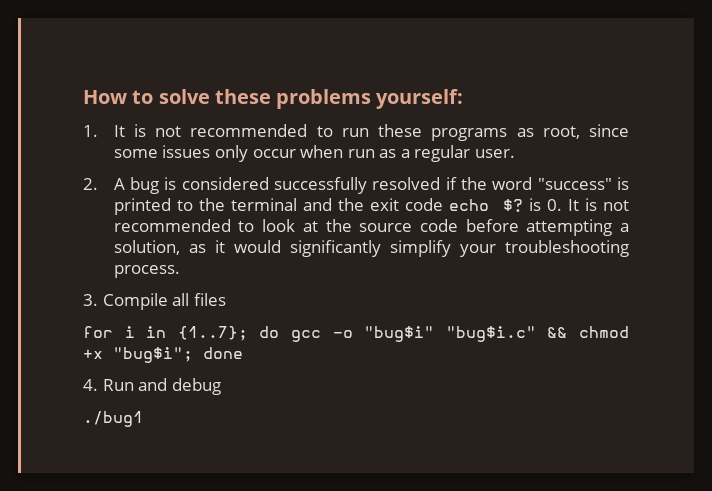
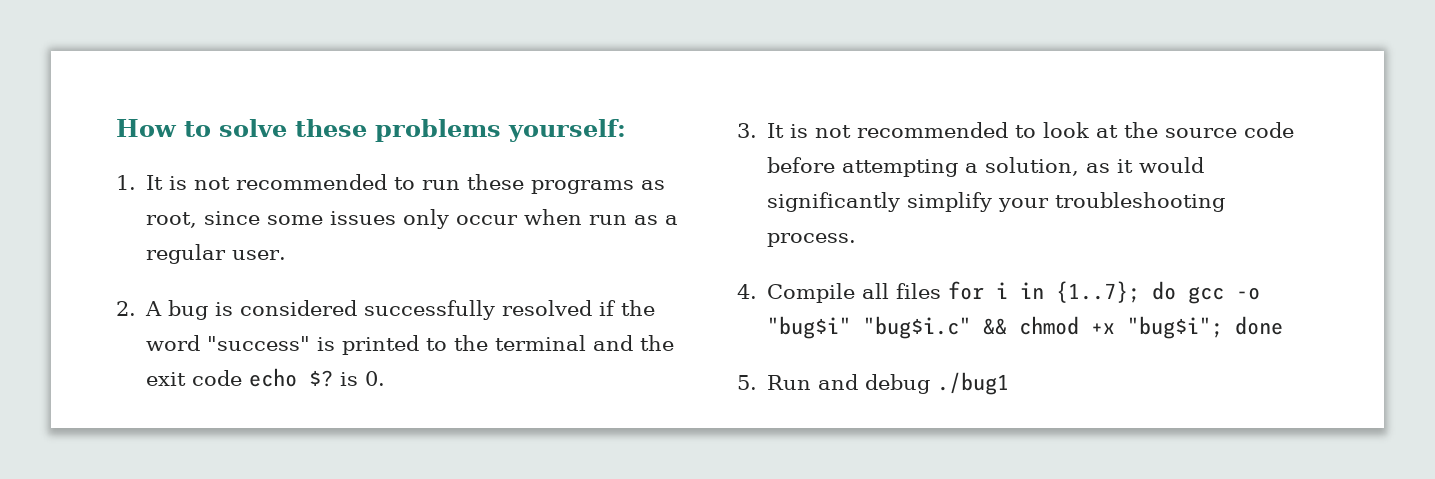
(562, 205) none -> [737,123,757,138] // 3.
[83,294,98,306] 3. -> [737,284,757,299] 4.
(226, 299) // -> (942, 291) none
[83,379,98,391] 4. -> [737,375,757,390] 5.
(221, 386) // -> (931, 384) none

